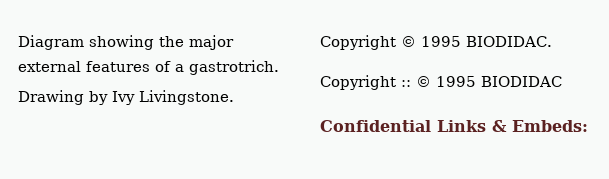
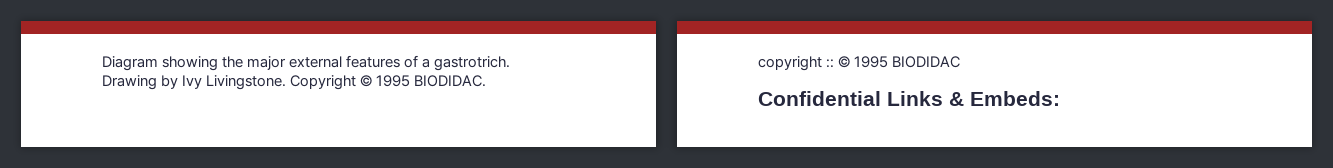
[320,75,396,90] Copyright -> [758,56,822,71] copyright

